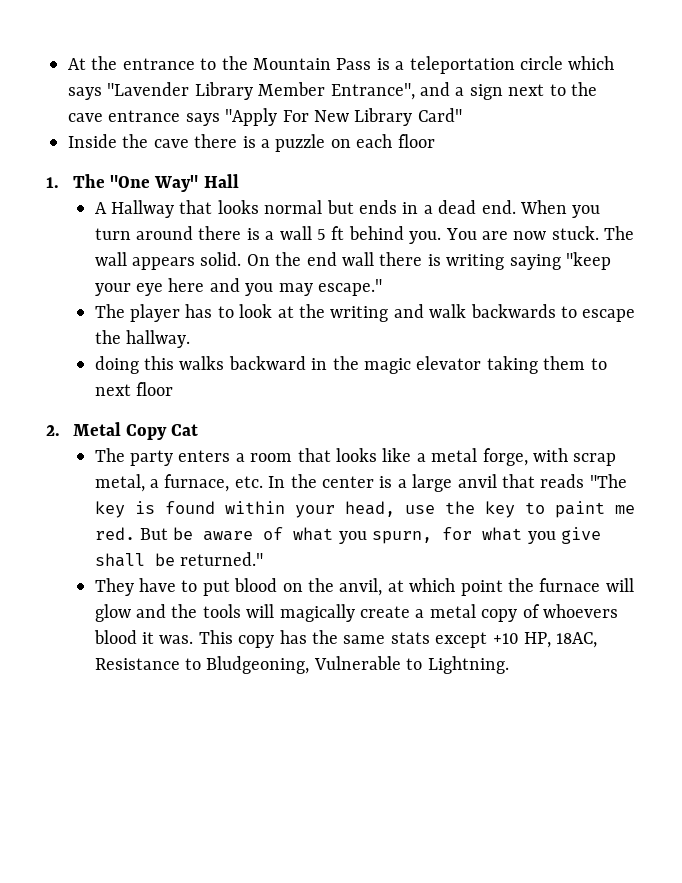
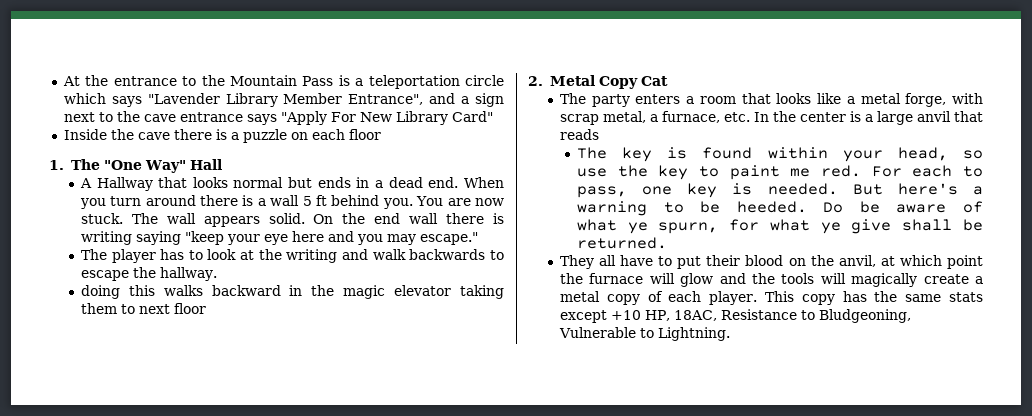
[589,474,627,488] "The -> [576,147,607,159] // The
(395, 509) none -> [963,150,983,159] so
[140,528,169,540] But -> [871,165,983,177] [576,183,983,198] [576,201,844,216] For each to pass, one key is needed. But here's a warning to be heeded. Do
[338,531,367,544] you -> [627,222,648,234] ye
[527,531,556,544] you -> [820,222,841,234] ye
[180,552,264,566] returned." -> [576,237,667,249] returned.
(134, 587) none -> [598,255,616,266] all
(230, 588) none -> [706,255,741,266] their
[543,604,619,618] [93,630,194,644] whoevers blood it was. -> [668,291,758,305] each player.

